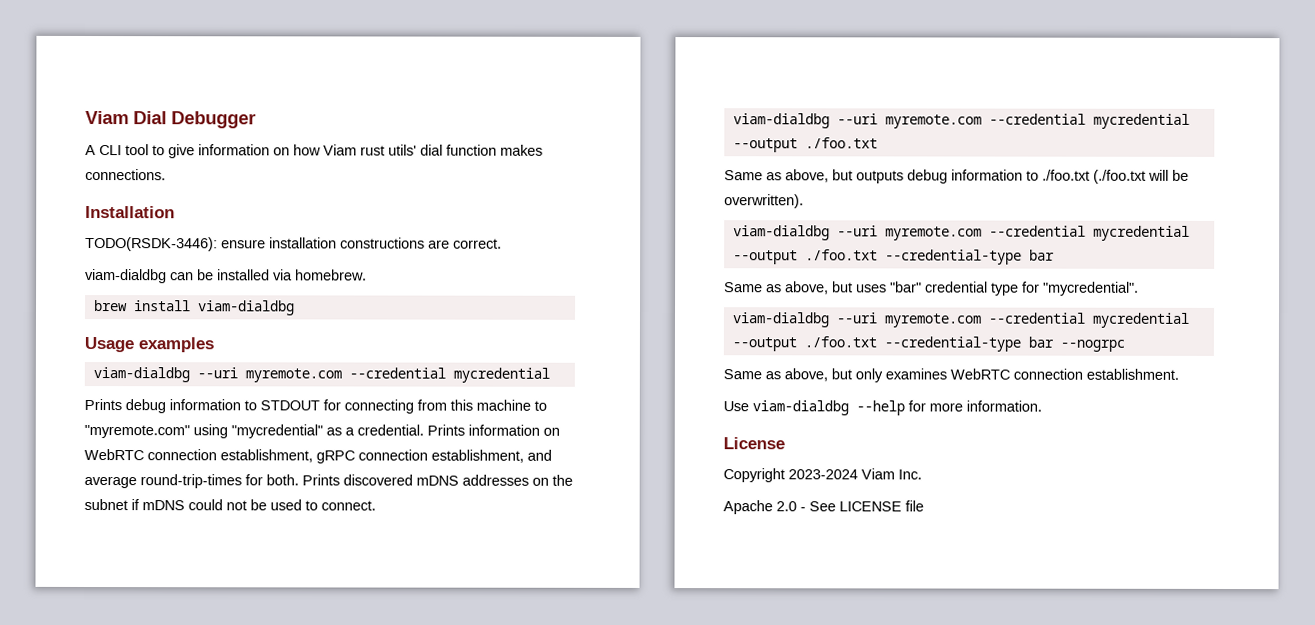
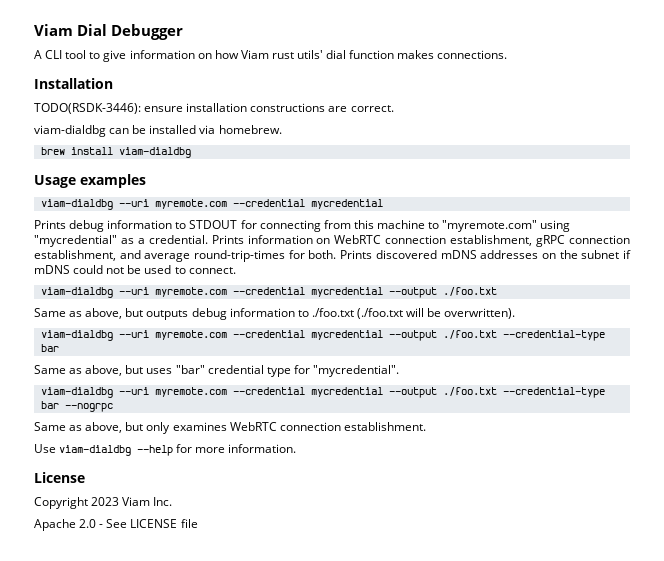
[788,469,858,480] 2023-2024 -> [91,497,120,506] 2023

